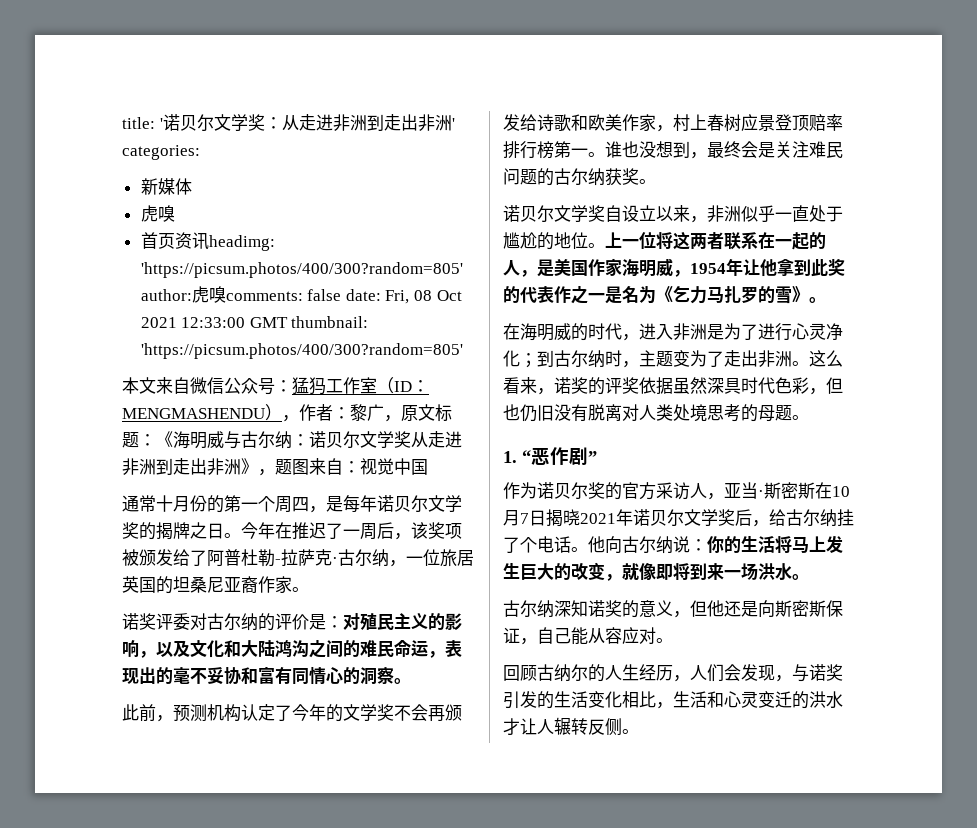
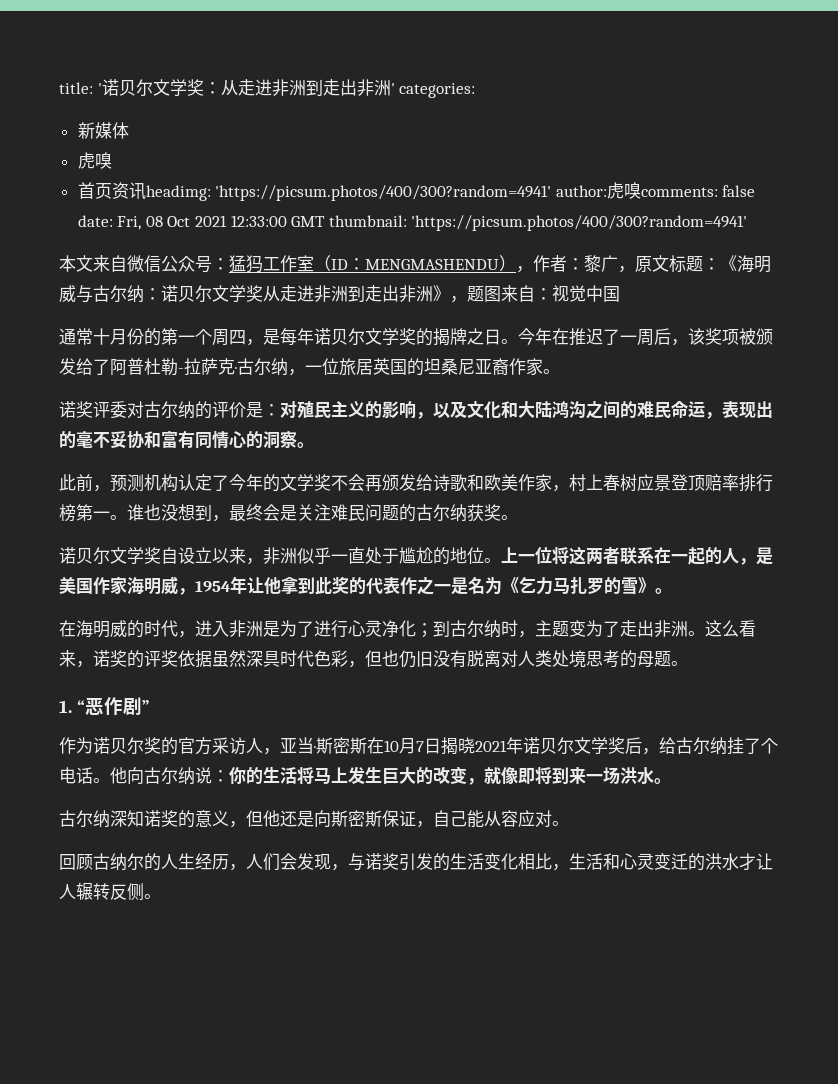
[140,262,463,278] 'https://picsum.photos/400/300?random=805' -> [215,185,552,201] 'https://picsum.photos/400/300?random=4941'
[140,343,463,359] 'https://picsum.photos/400/300?random=805' -> [411,215,748,231] 'https://picsum.photos/400/300?random=4941'

